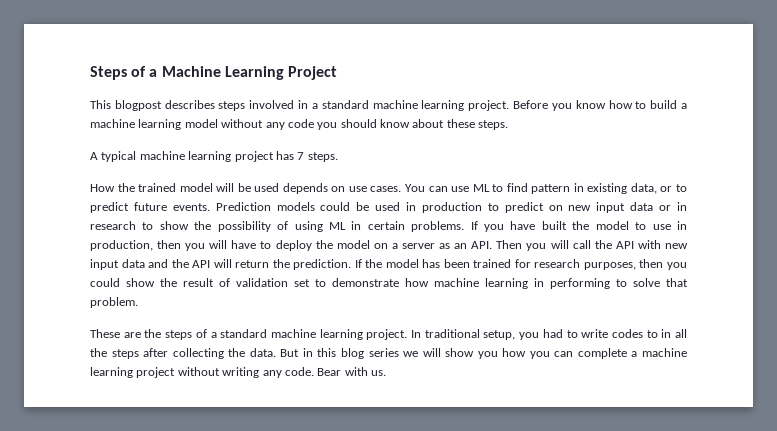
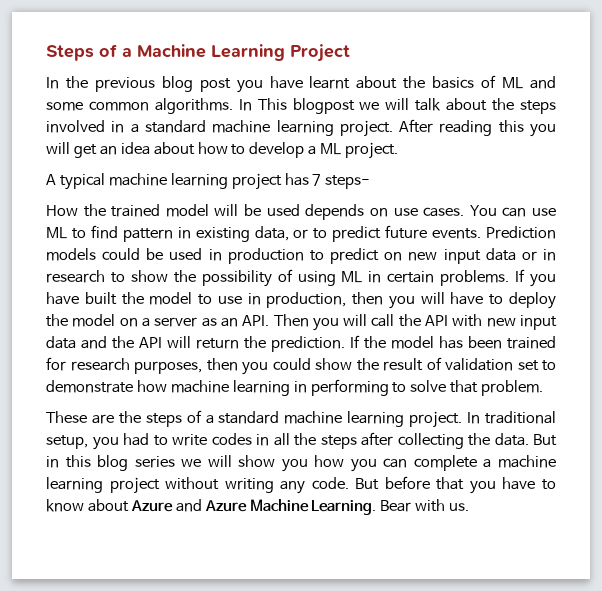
[90,100,215,111] This blogpost describes -> [46,75,556,93] [46,98,515,114] In the previous blog post you have learnt about the basics of ML and some common algorithms. In This blogpost we will talk about the
[513,100,688,111] [90,119,509,130] Before you know how to build a machine learning model without any code you should know about these steps. -> [399,119,556,137] [46,142,399,159] After reading this you will get an idea about how to develop a ML project.
[307,152,338,162] steps. -> [325,175,371,189] steps-
[646,330,658,338] to -> (252, 439) none
(314, 371) none -> [355,476,556,494] [46,499,377,515] But before that you have to know about Azure and Azure Machine Learning.

